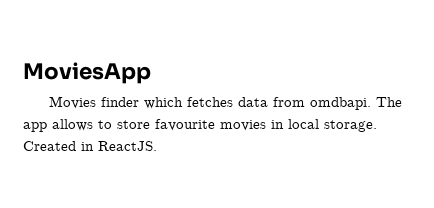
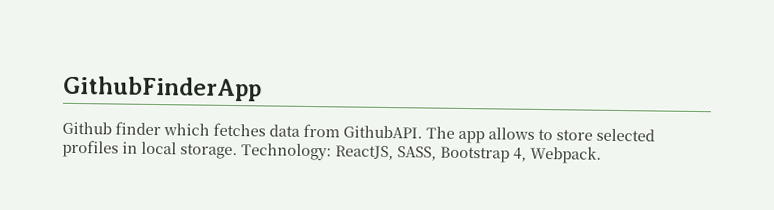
[23,62,151,84] [48,96,96,109] MoviesApp // Movies -> [63,75,262,102] [62,121,112,135] GithubFinderApp // Github
[309,97,371,110] omdbapi. -> [343,125,423,139] GithubAPI.
[155,119,266,131] favourite movies -> [596,128,655,142] [62,139,119,158] selected profiles
[23,141,157,151] Created in ReactJS. -> [241,143,602,164] Technology: ReactJS, SASS, Bootstrap 4, Webpack.

